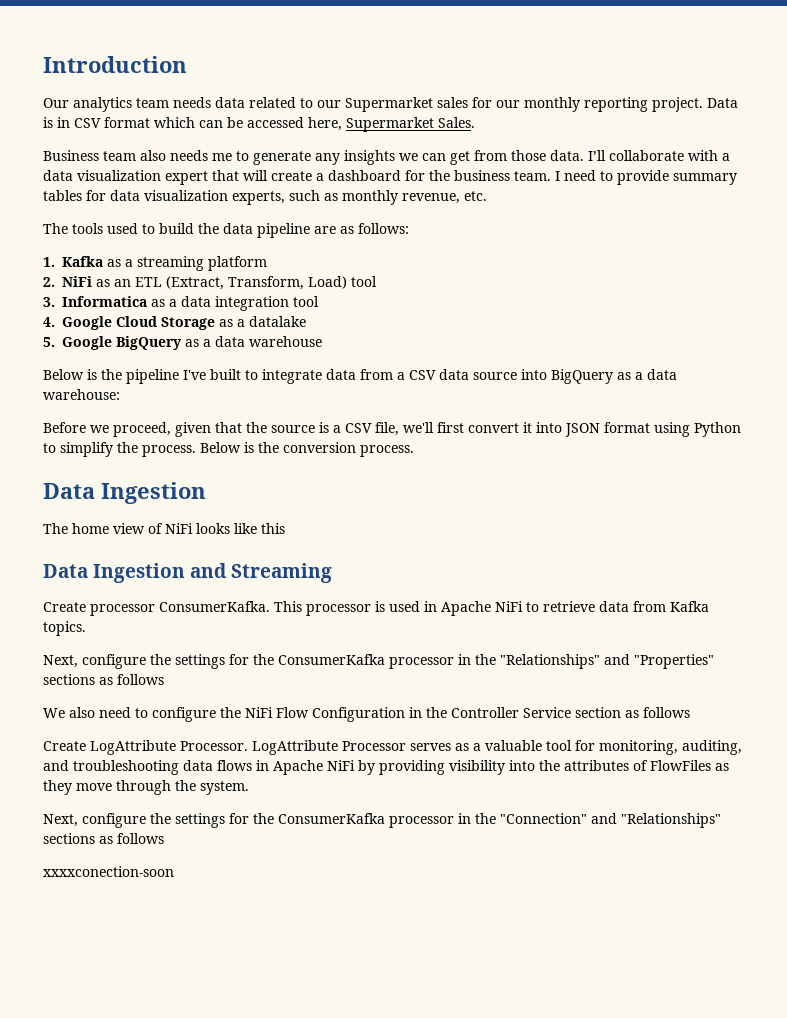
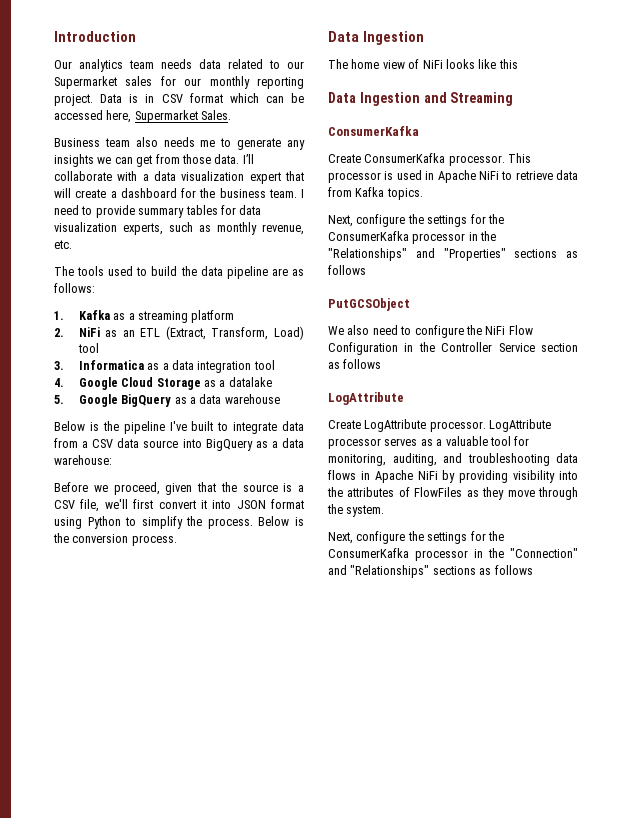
[43,601,270,616] // Create processor ConsumerKafka. -> [328,126,419,136] [328,153,505,166] // ConsumerKafka // Create ConsumerKafka processor.
(164, 679) none -> [328,298,410,311] // PutGCSObject
(690, 712) none -> [328,392,404,405] // LogAttribute
[180,740,406,755] Processor. LogAttribute Processor -> [429,419,552,432] [328,438,381,449] processor. LogAttribute processor
[43,866,174,877] // xxxxconection-soon -> (533, 570) none

